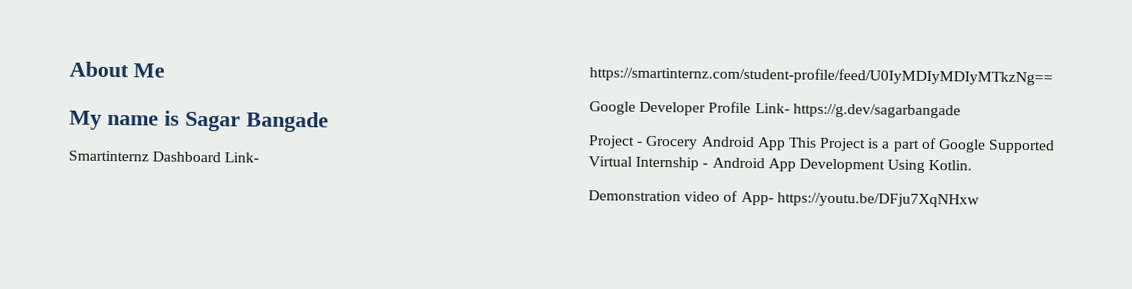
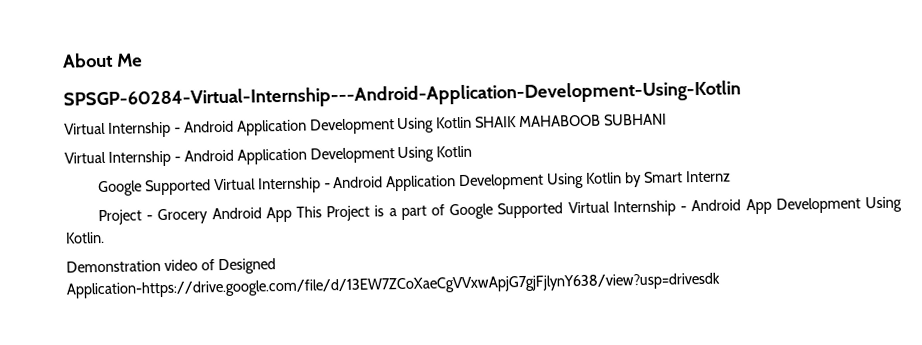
[69,110,329,133] [68,150,260,163] [589,66,1053,86] [589,101,961,119] My name is Sagar Bangade // Smartinternz Dashboard Link- https://smartinternz.com/student-profile/feed/U0IyMDIyMDIyMTkzNg== // Google Developer Profile Link- https://g.dev/sagarbangade -> [63,80,741,111] [64,113,668,138] [64,145,473,167] [97,170,731,197] SPSGP-60284-Virtual-Internship---Android-Application-Development-Using-Kotlin // Virtual Internship - Android Application Development Using Kotlin SHAIK MAHABOOB SUBHANI // Virtual Internship - Android Application Development Using Kotlin // Google Supported Virtual Internship - Android Application Development Using Kotlin by Smart Internz
[740,191,980,208] App- https://youtu.be/DFju7XqNHxw -> [217,258,276,275] [66,272,720,299] Designed Application-https://drive.google.com/file/d/13EW7ZCoXaeCgVVxwApjG7gjFjlynY638/view?usp=drivesdk

